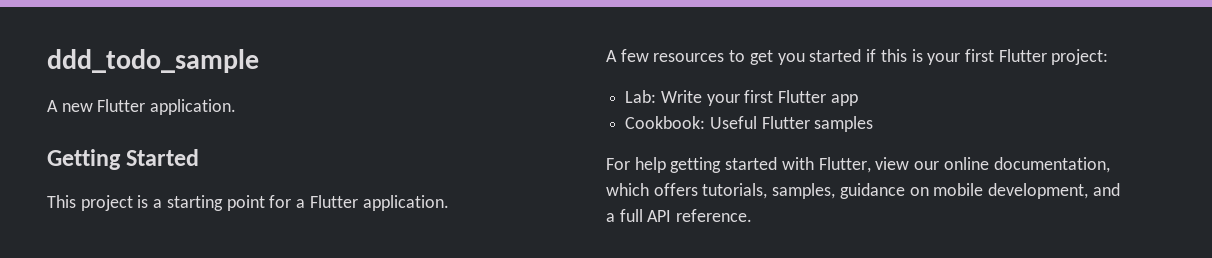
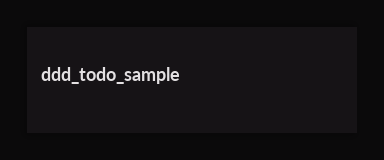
[47,99,237,115] [47,149,200,170] [47,195,449,211] [606,49,1109,65] [625,90,858,106] [625,116,874,132] [606,157,1110,173] [606,183,1120,199] [606,209,753,222] // A new Flutter application. // Getting Started // This project is a starting point for a Flutter application. // A few resources to get you started if this is your first Flutter project: // Lab: Write your first Flutter app // Cookbook: Useful Flutter samples // For help getting started with Flutter, view our online documentation, which offers tutorials, samples, guidance on mobile development, and a full API reference. -> (180, 75) none

